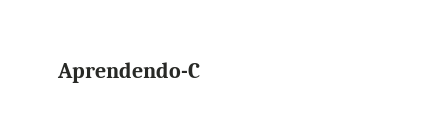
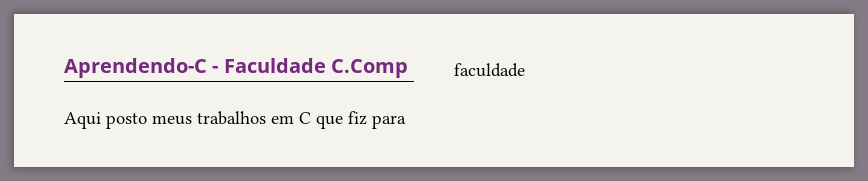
(200, 72) none -> [212,58,408,78] [64,111,406,129] [454,63,525,77] - Faculdade C.Comp // Aqui posto meus trabalhos em C que fiz para faculdade

